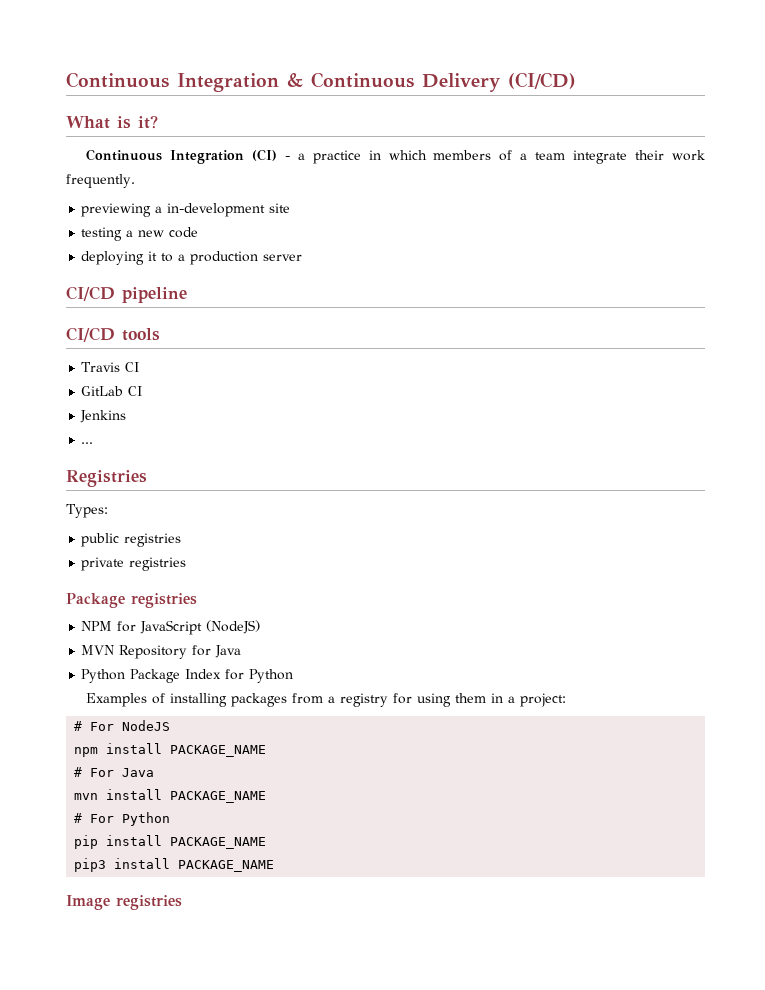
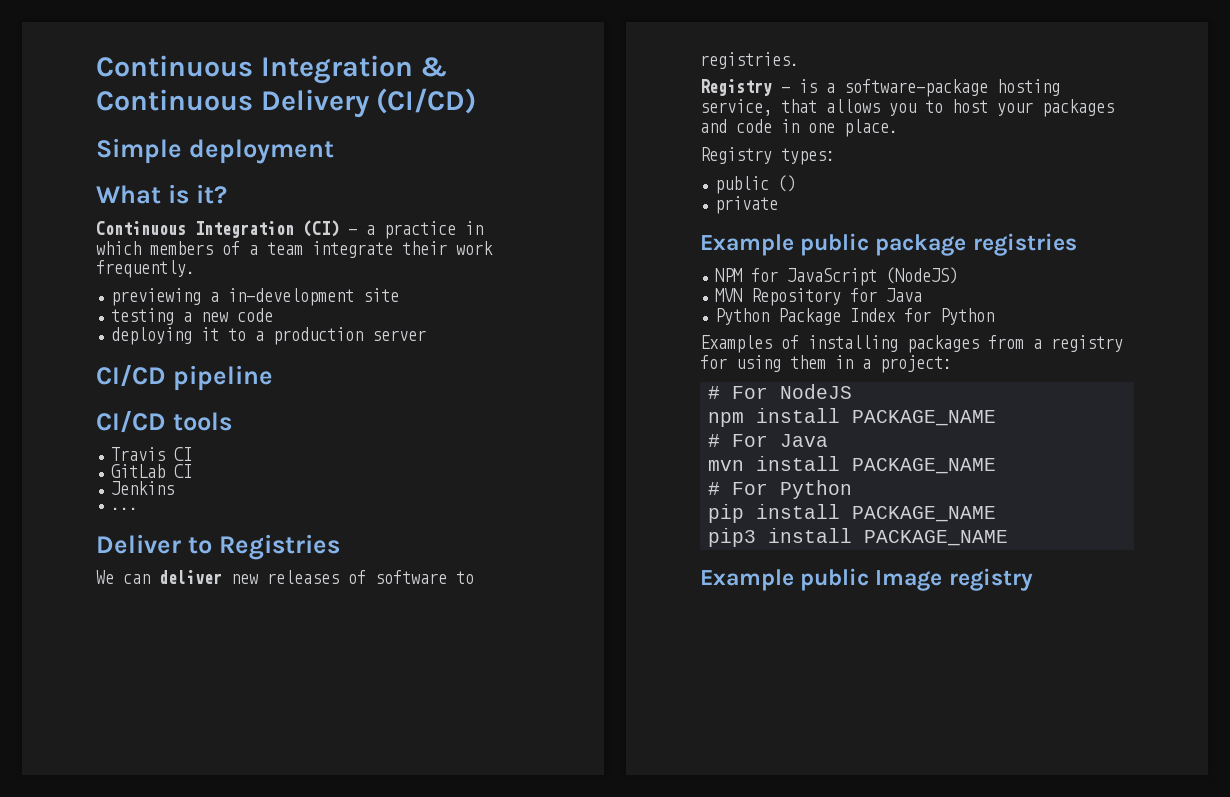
(576, 80) none -> [96,138,334,164] // Simple deployment
(94, 443) none -> [96,534,212,554] Deliver to
[66,504,108,518] [81,533,182,547] Types: // public registries -> [96,570,474,584] [700,52,799,69] [700,79,1060,97] [700,99,1114,117] [700,119,898,137] [700,147,835,165] [715,175,797,194] We can deliver new releases of software to registries. // Registry - is a software-package hosting service, that allows you to host your packages and code in one place. // Registry types: // public ()
[129,557,187,571] [66,593,125,608] registries // Package -> [700,233,967,256] // Example public package
[66,895,182,910] Image registries -> [700,568,1033,591] Example public Image registry

